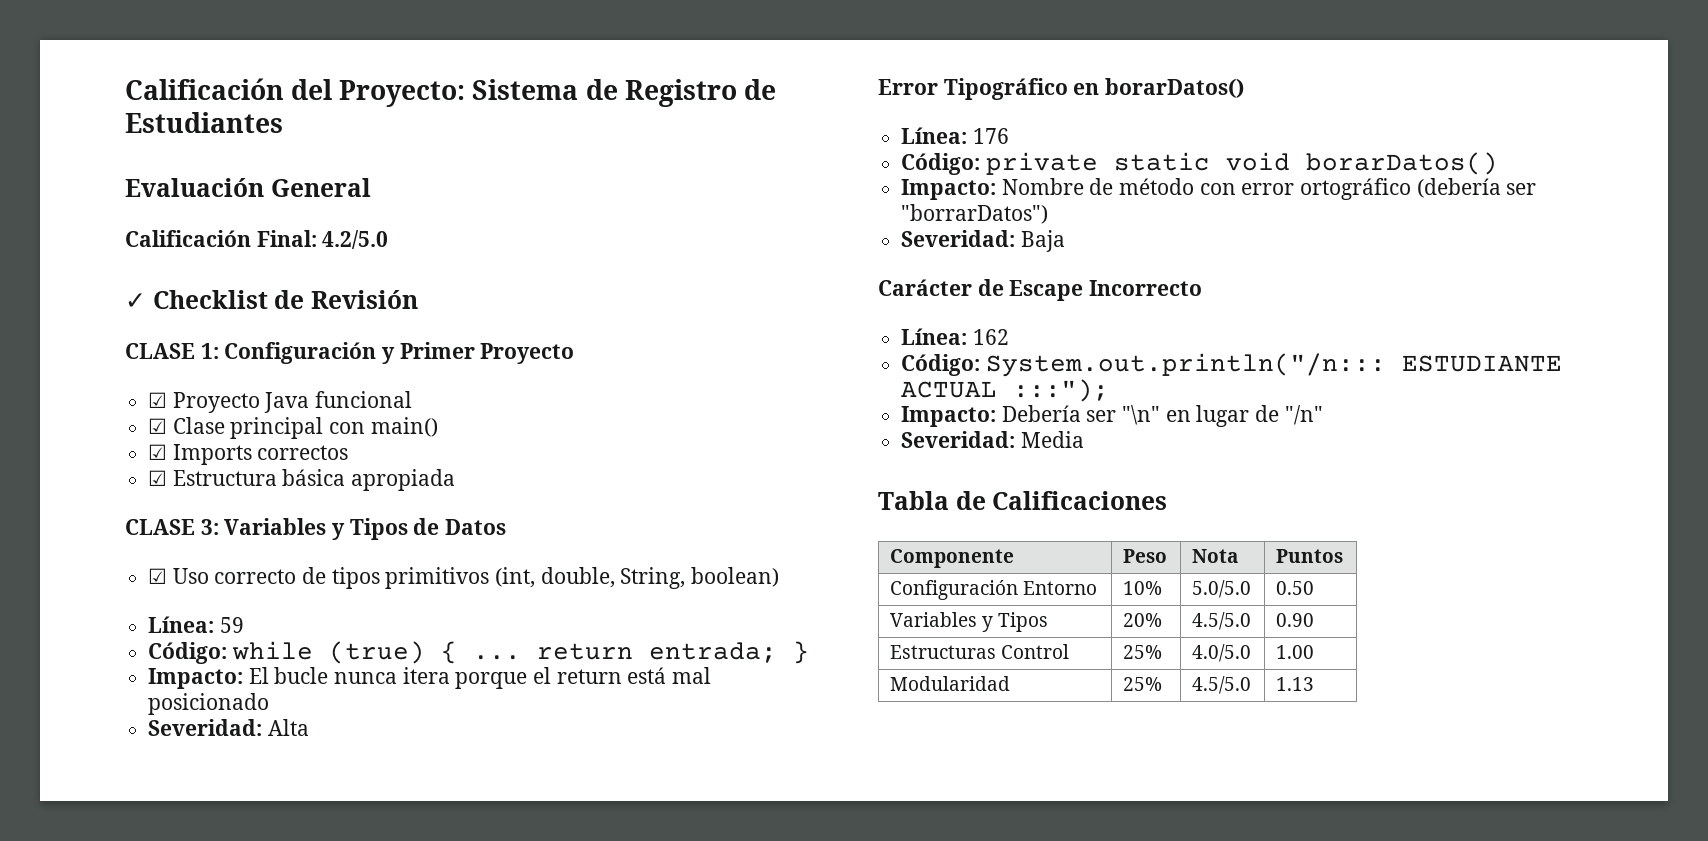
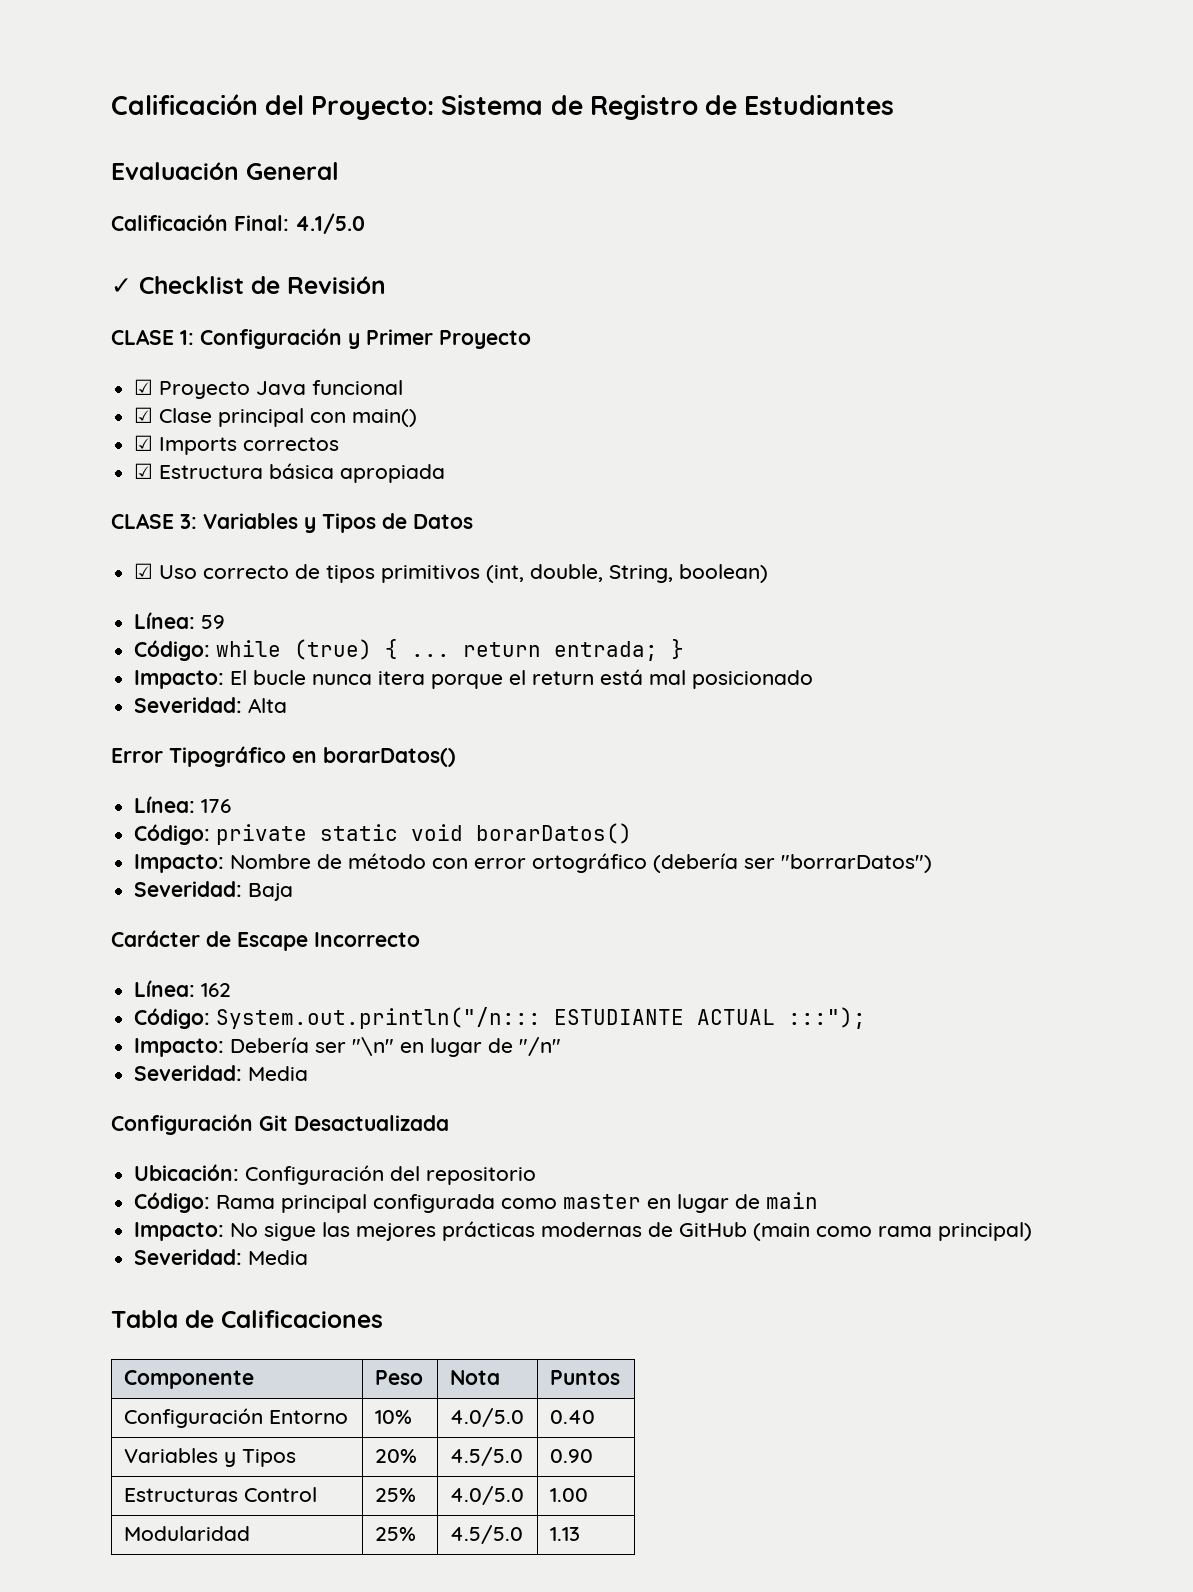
[322,230,389,249] 4.2/5.0 -> [295,213,365,234] 4.1/5.0
(1084, 439) none -> [111,1114,449,1135] [134,1164,537,1185] [134,1192,819,1213] [134,1221,1033,1241] [134,1249,309,1265] // Configuración Git Desactualizada // Ubicación: Configuración del repositorio // Código: Rama principal configurada como master en lugar de main // Impacto: No sigue las mejores prácticas modernas de GitHub (main como rama principal) // Severidad: Media
[1191,580,1251,598] [1275,581,1314,595] 5.0/5.0 | 0.50 -> [449,1408,524,1427] [549,1410,595,1424] 4.0/5.0 | 0.40

